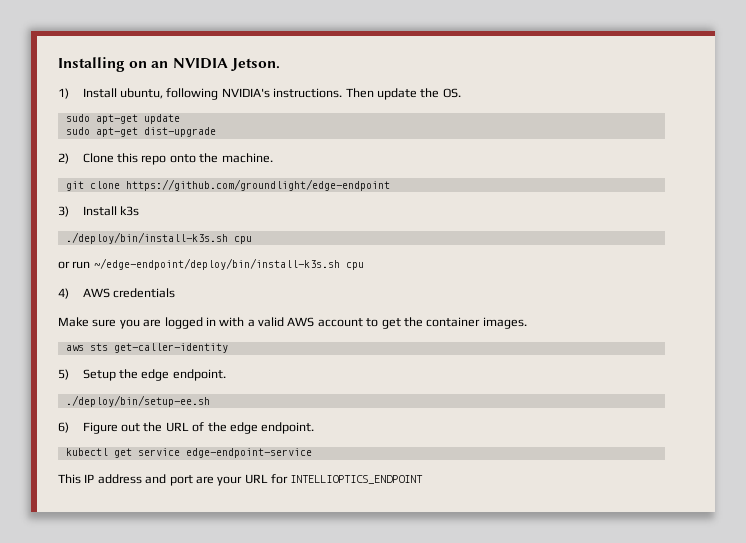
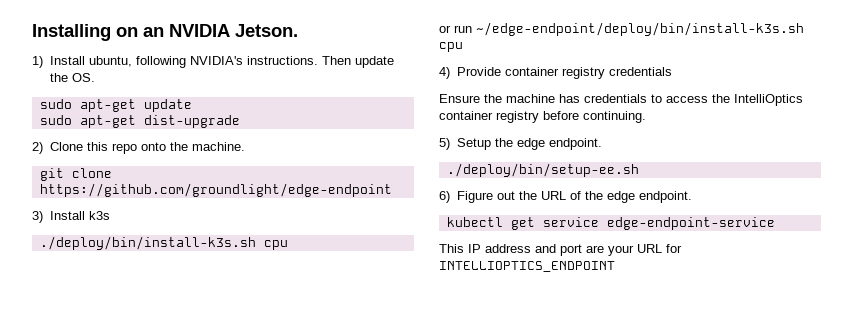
[82,288,176,298] [58,317,527,329] [65,343,228,353] AWS credentials // Make sure you are logged in with a valid AWS account to get the container images. // aws sts get-caller-identity -> [456,67,672,79] [439,94,803,106] [439,111,646,123] Provide container registry credentials // Ensure the machine has credentials to access the IntelliOptics container registry before continuing.

